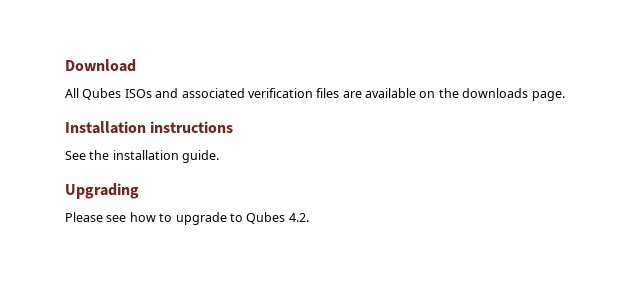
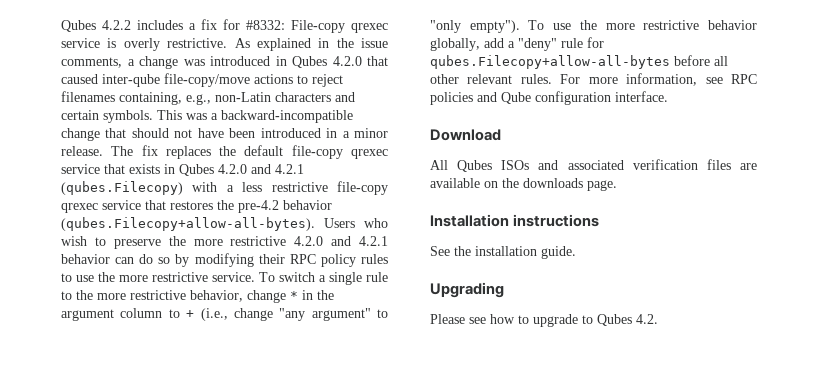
(65, 65) none -> [61,19,388,33] [61,38,388,51] [61,56,388,69] [61,73,343,87] [61,91,355,105] [61,110,353,123] [61,128,389,141] [61,145,388,159] [61,164,304,176] [61,181,388,195] [61,200,332,213] [61,217,388,231] [61,236,388,249] [61,253,388,267] [61,272,388,285] [61,290,334,303] [61,308,388,321] [430,20,757,33] [430,37,604,51] [430,55,728,69] [430,73,757,86] [430,91,668,105] Qubes 4.2.2 includes a fix for #8332: File-copy qrexec service is overly restrictive. As explained in the issue comments, a change was introduced in Qubes 4.2.0 that caused inter-qube file-copy/move actions to reject filenames containing, e.g., non-Latin characters and certain symbols. This was a backward-incompatible change that should not have been introduced in a minor release. The fix replaces the default file-copy qrexec service that exists in Qubes 4.2.0 and 4.2.1 (qubes.Filecopy) with a less restrictive file-copy qrexec service that restores the pre-4.2 behavior (qubes.Filecopy+allow-all-bytes). Users who wish to preserve the more restrictive 4.2.0 and 4.2.1 behavior can do so by modifying their RPC policy rules to use the more restrictive service. To switch a single rule to the more restrictive behavior, change * in the argument column to + (i.e., change "any argument" to "only empty"). To use the more restrictive behavior globally, add a "deny" rule for qubes.Filecopy+allow-all-bytes before all other relevant rules. For more information, see RPC policies and Qube configuration interface. //

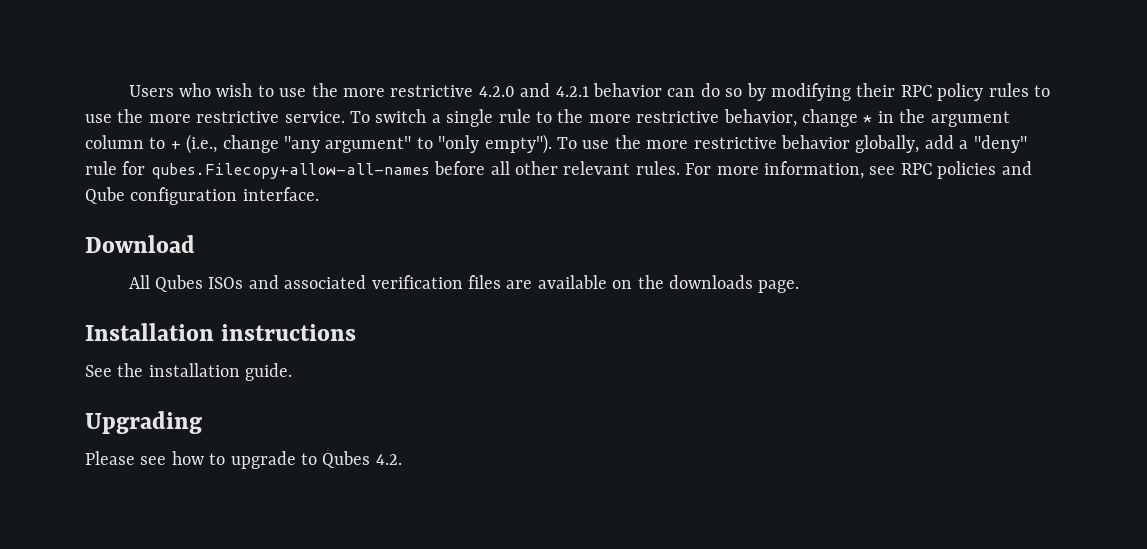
[61,19,388,33] [61,38,388,51] [61,56,388,69] [61,73,343,87] [61,91,355,105] [61,110,353,123] [61,128,389,141] [61,145,388,159] [61,164,304,176] [61,181,388,195] [61,200,332,213] [61,217,315,231] Qubes 4.2.2 includes a fix for #8332: File-copy qrexec service is overly restrictive. As explained in the issue comments, a change was introduced in Qubes 4.2.0 that caused inter-qube file-copy/move actions to reject filenames containing, e.g., non-Latin characters and certain symbols. This was a backward-incompatible change that should not have been introduced in a minor release. The fix replaces the default file-copy qrexec service that exists in Qubes 4.2.0 and 4.2.1 (qubes.Filecopy) with a less restrictive file-copy qrexec service that restores the pre-4.2 behavior (qubes.Filecopy+allow-all-bytes). -> (128, 91) none
[113,239,161,249] preserve -> [279,88,307,97] use
[430,55,670,69] qubes.Filecopy+allow-all-bytes -> [150,163,430,179] qubes.Filecopy+allow-all-names

